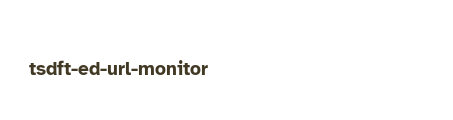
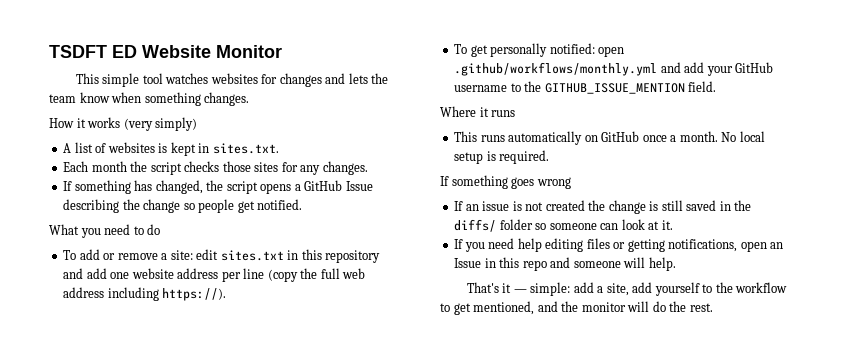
[29,60,208,75] tsdft-ed-url-monitor -> [49,45,282,58] [75,73,389,87] [49,92,250,106] [49,117,198,131] [63,142,279,156] [63,161,368,175] [63,180,373,194] [63,199,303,213] [49,224,161,238] [63,249,381,263] [63,268,366,282] [63,287,227,301] [454,43,625,57] [454,62,774,76] [454,81,717,94] [440,106,516,117] [454,131,765,145] [454,150,550,164] [440,175,571,189] [454,200,752,214] [454,219,673,232] [454,238,784,252] [454,257,676,271] [466,282,788,296] [440,301,713,315] TSDFT ED Website Monitor // This simple tool watches websites for changes and lets the team know when something changes. // How it works (very simply) // A list of websites is kept in sites.txt. // Each month the script checks those sites for any changes. // If something has changed, the script opens a GitHub Issue describing the change so people get notified. // What you need to do // To add or remove a site: edit sites.txt in this repository and add one website address per line (copy the full web address including https://). // To get personally notified: open .github/workflows/monthly.yml and add your GitHub username to the GITHUB_ISSUE_MENTION field. // Where it runs // This runs automatically on GitHub once a month. No local setup is required. // If something goes wrong // If an issue is not created the change is still saved in the diffs/ folder so someone can look at it. // If you need help editing files or getting notifications, open an Issue in this repo and someone will help. // That's it — simple: add a site, add yourself to the workflow to get mentioned, and the monitor will do the rest.

